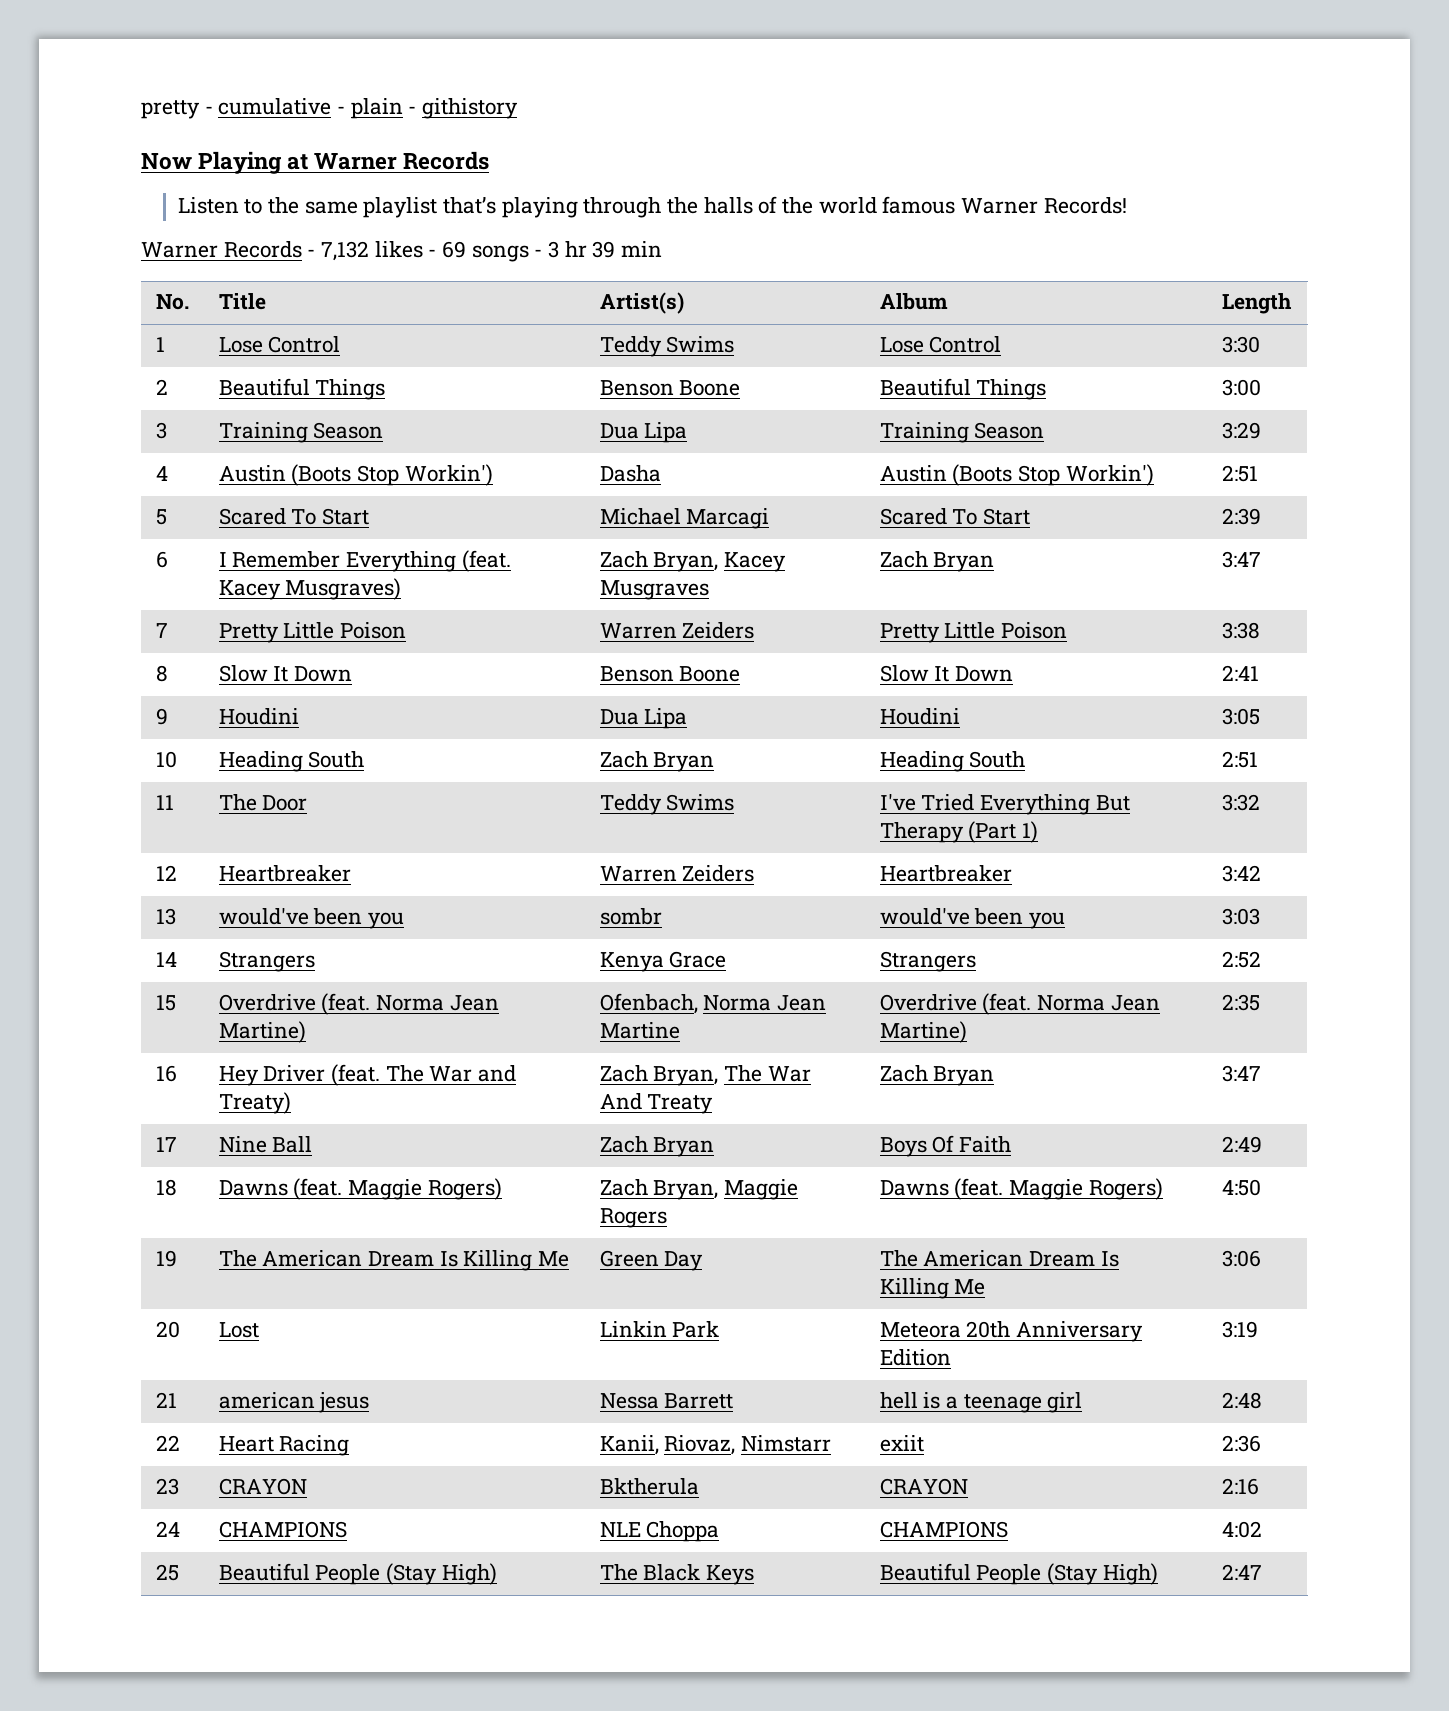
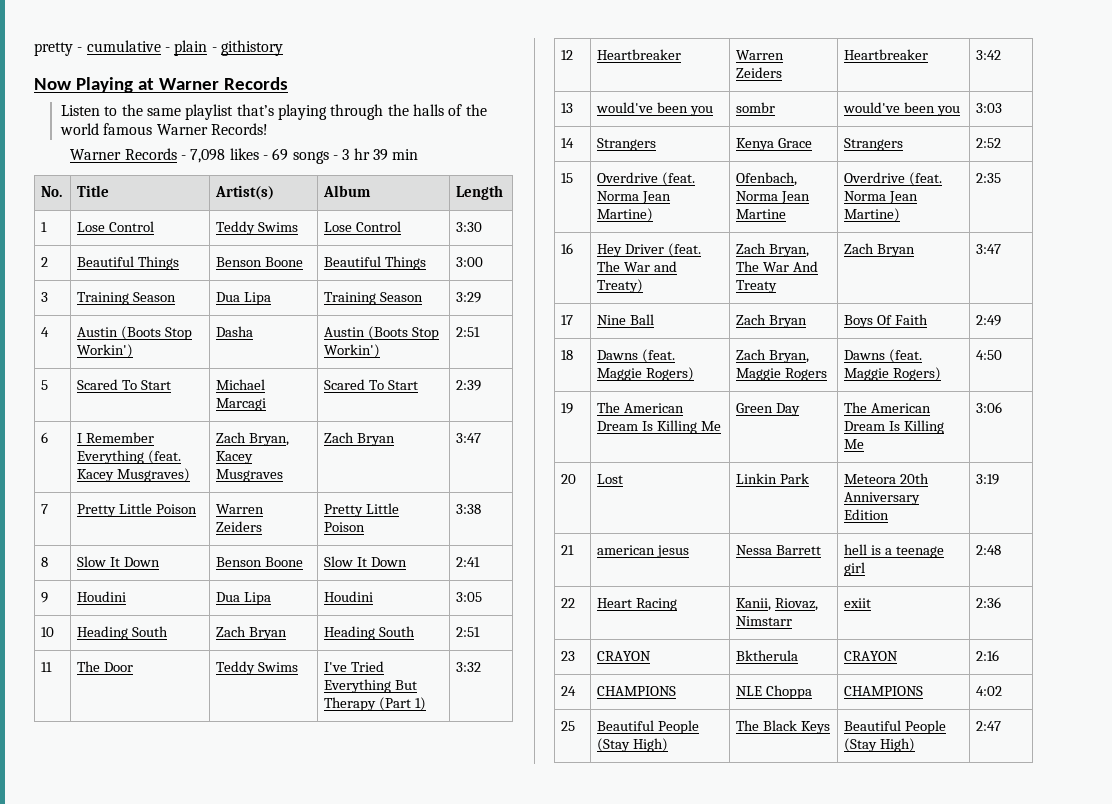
[321,241,370,261] 7,132 -> [190,149,226,163] 7,098

